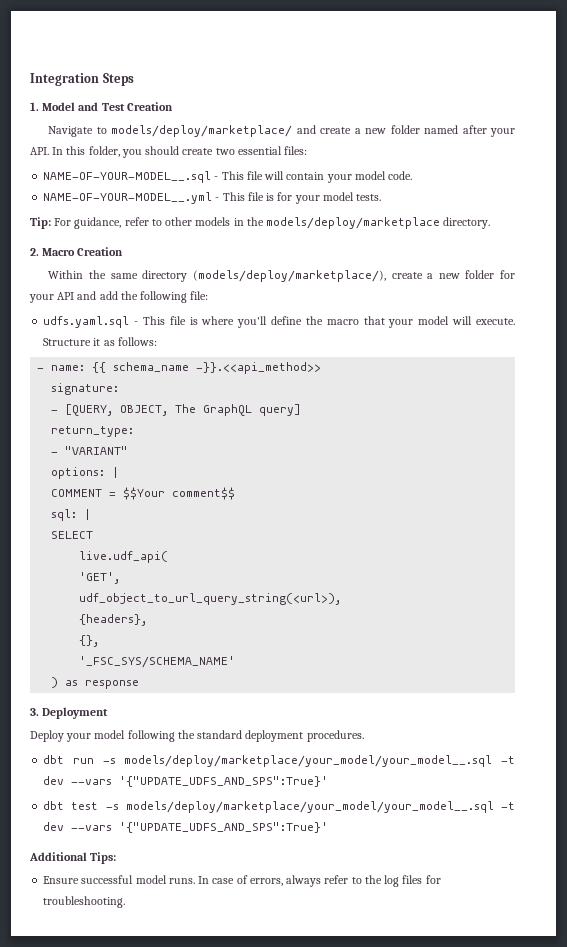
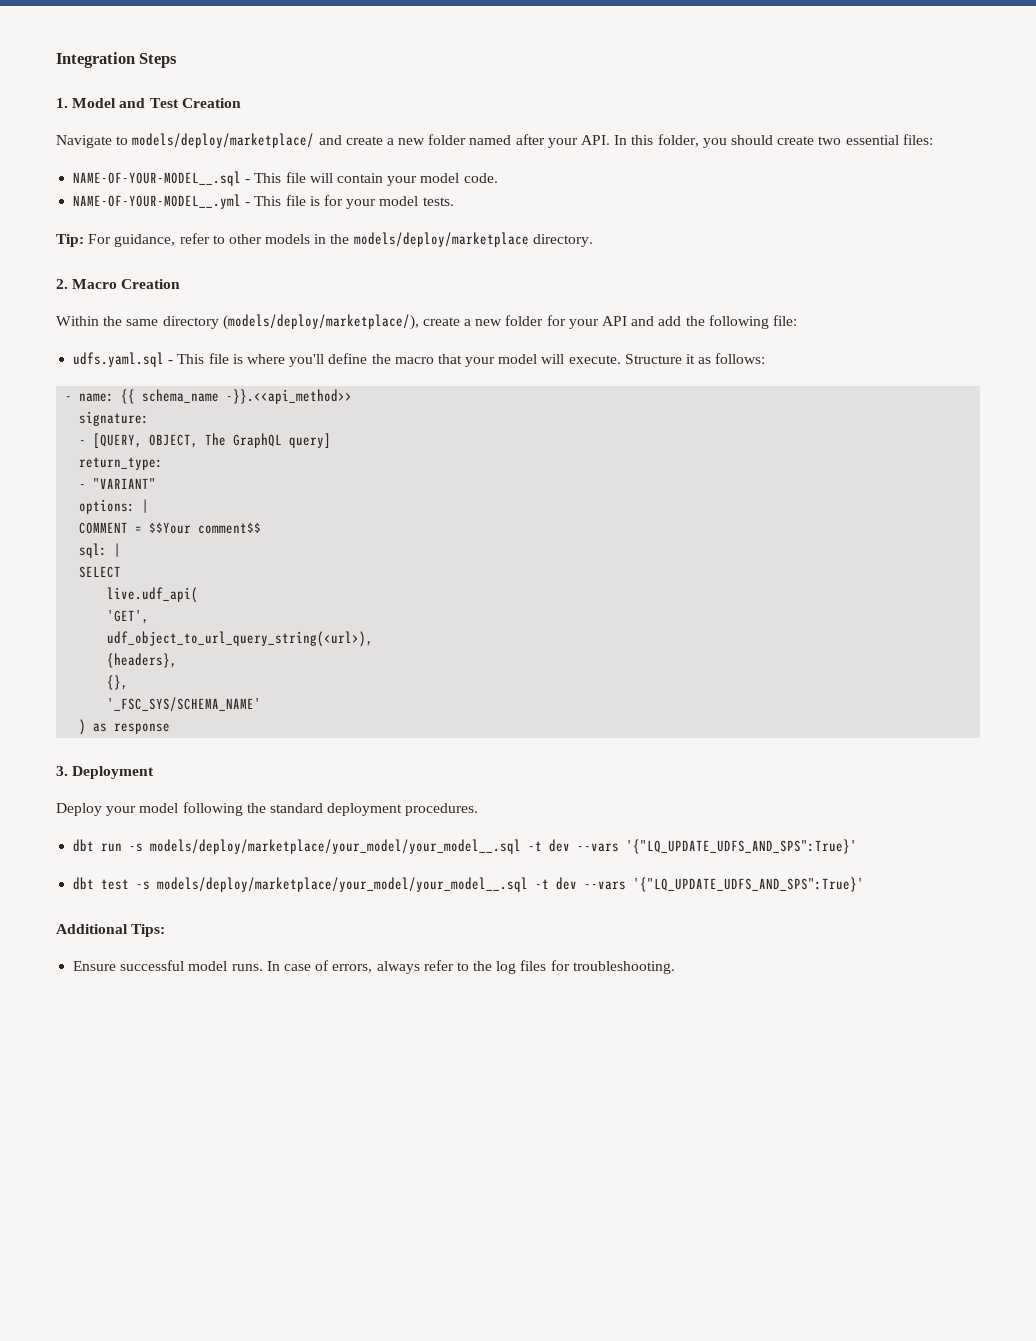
[119,776,329,787] '{"UPDATE_UDFS_AND_SPS":True}' -> [626,839,858,854] '{"LQ_UPDATE_UDFS_AND_SPS":True}'
[119,822,329,833] '{"UPDATE_UDFS_AND_SPS":True}' -> [633,877,865,892] '{"LQ_UPDATE_UDFS_AND_SPS":True}'

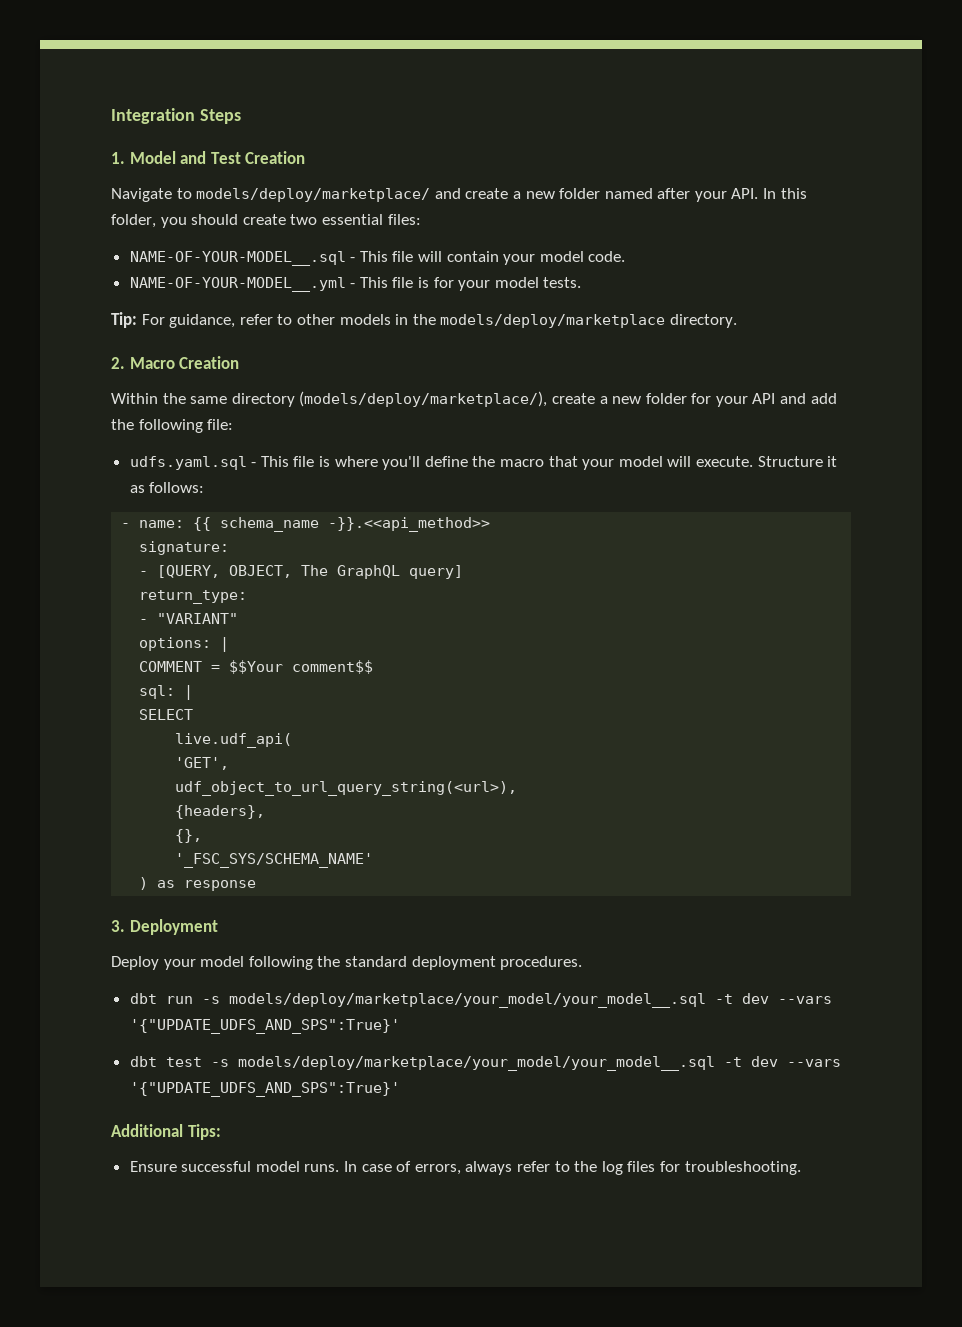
[626,839,858,854] '{"LQ_UPDATE_UDFS_AND_SPS":True}' -> [129,1019,400,1034] '{"UPDATE_UDFS_AND_SPS":True}'
[633,877,865,892] '{"LQ_UPDATE_UDFS_AND_SPS":True}' -> [129,1082,400,1097] '{"UPDATE_UDFS_AND_SPS":True}'

